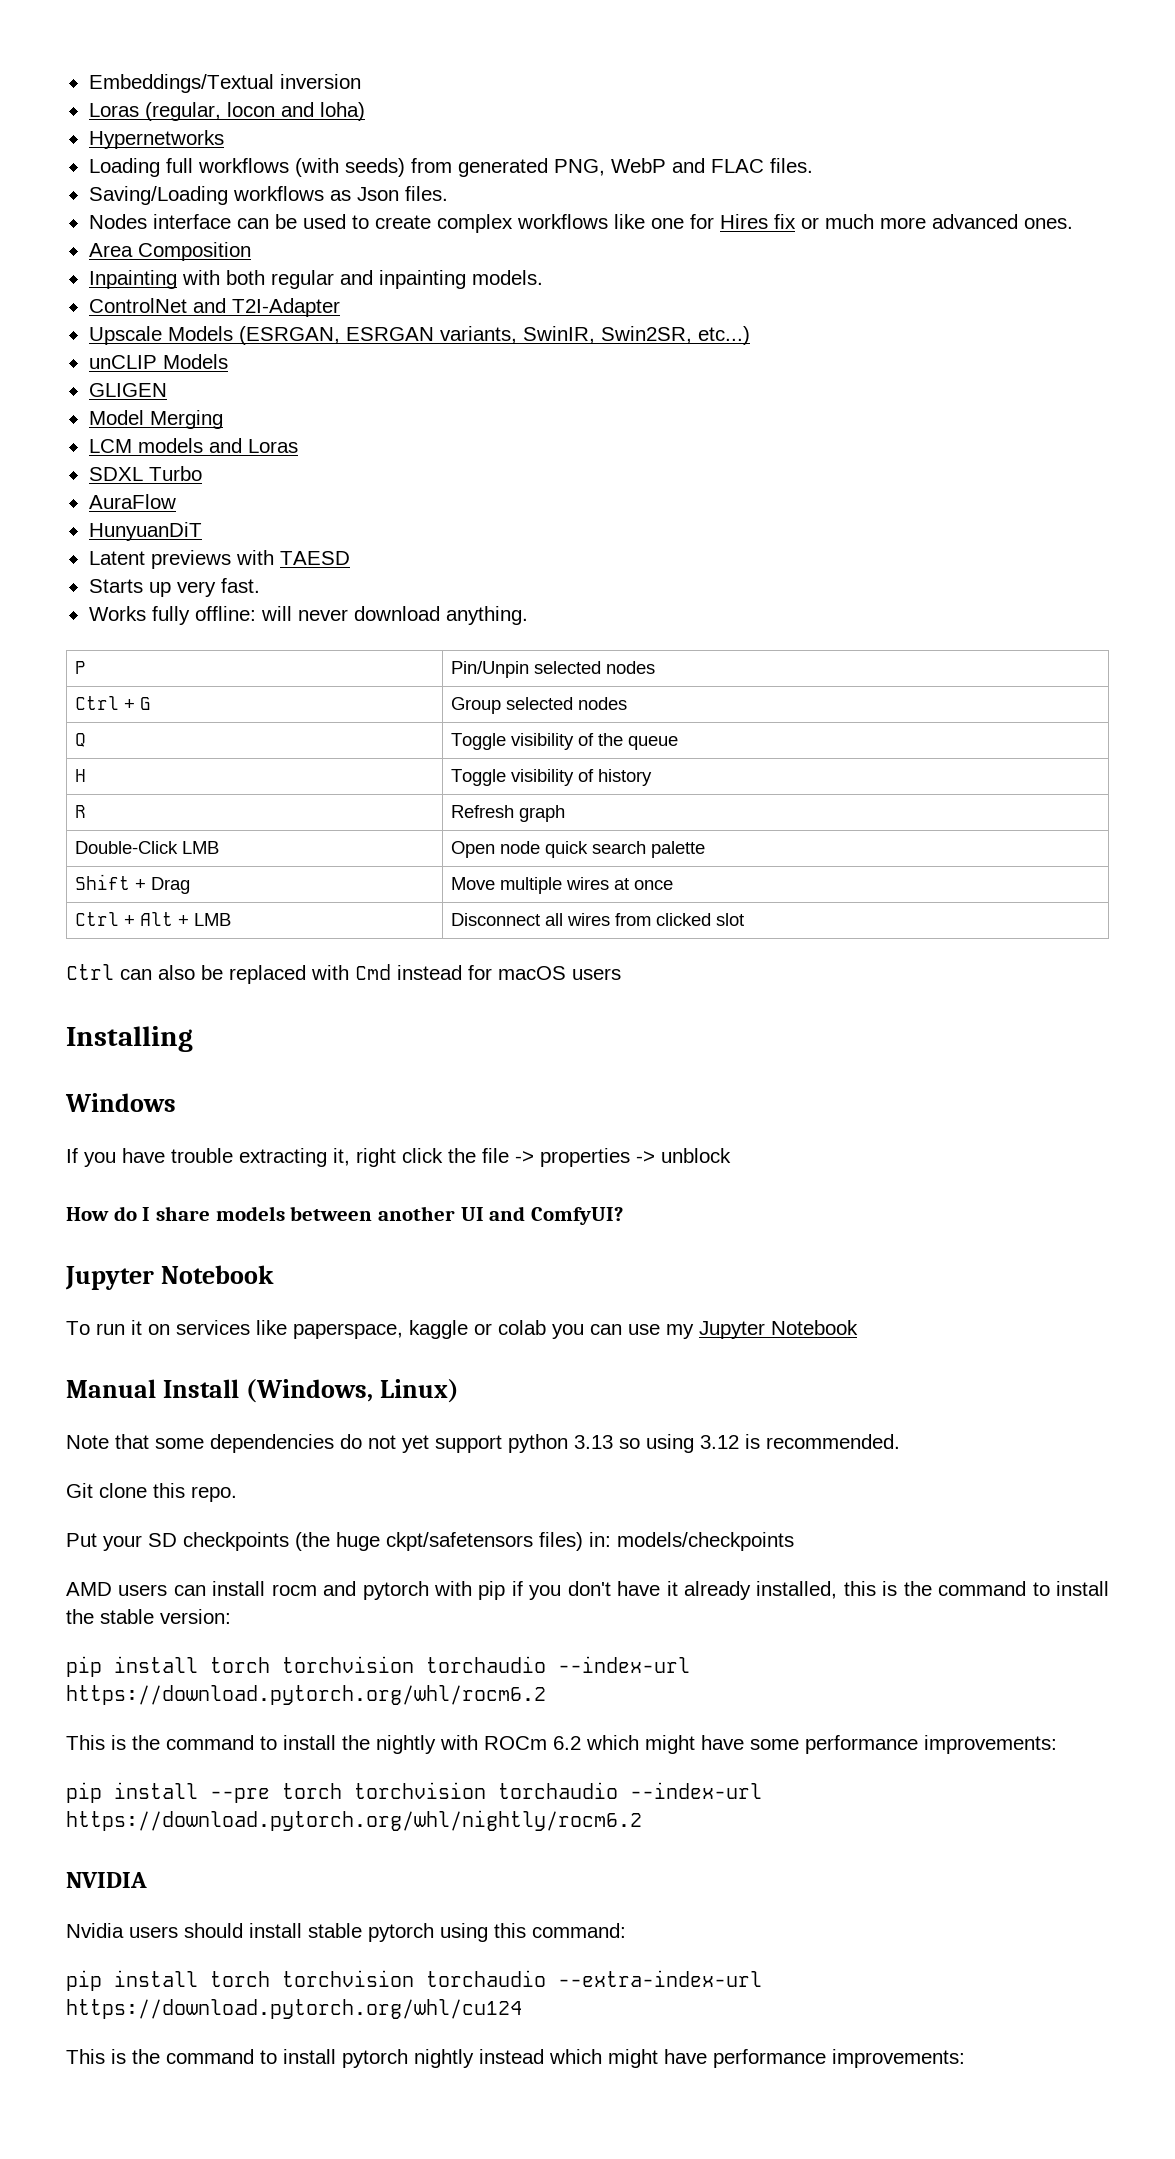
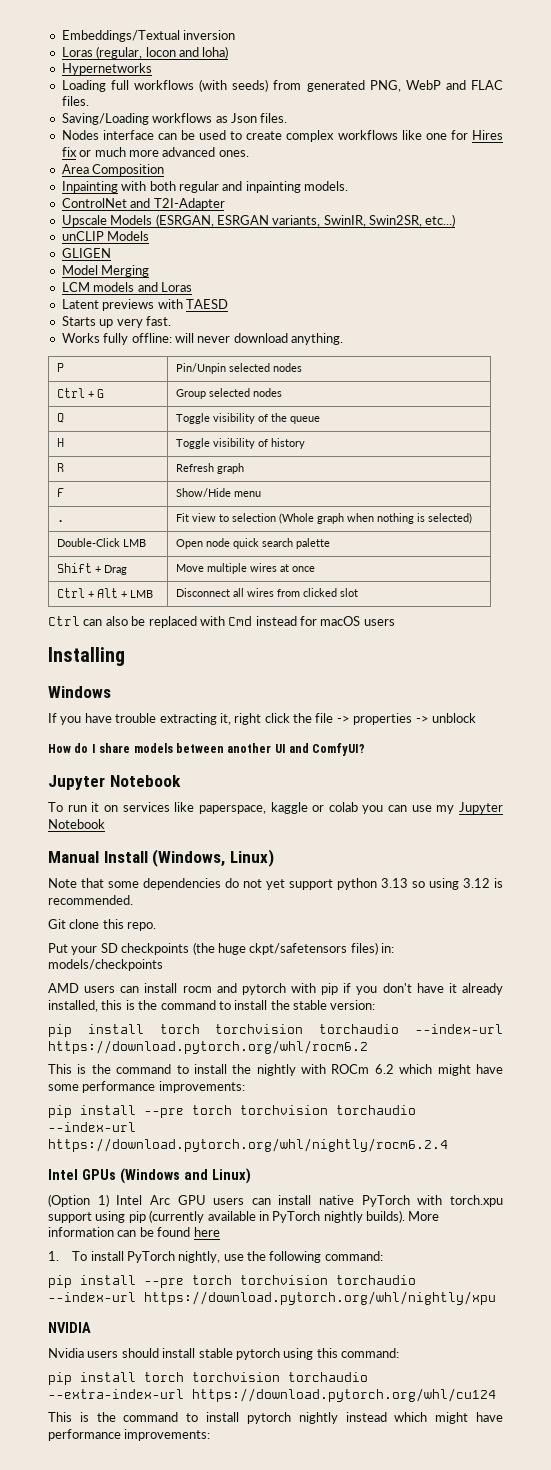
[88,466,202,481] [88,494,176,509] [88,522,202,541] // SDXL Turbo // AuraFlow // HunyuanDiT -> (192, 287) none
(565, 813) none -> [57,488,65,497] [176,488,262,497] [57,520,65,522] [176,513,473,524] // F | Show/Hide menu // . | Fit view to selection (Whole graph when nothing is selected)
[66,1810,642,1831] https://download.pytorch.org/whl/nightly/rocm6.2 -> [48,1138,448,1152] [48,1168,251,1184] [48,1194,503,1207] [48,1210,440,1223] [48,1227,220,1237] [48,1251,383,1263] [48,1275,416,1288] [48,1291,496,1305] https://download.pytorch.org/whl/nightly/rocm6.2.4 // Intel GPUs (Windows and Linux) // (Option 1) Intel Arc GPU users can install native PyTorch with torch.xpu support using pip (currently available in PyTorch nightly builds). More information can be found here // 1. To install PyTorch nightly, use the following command: // pip install --pre torch torchvision torchaudio --index-url https://download.pytorch.org/whl/nightly/xpu

